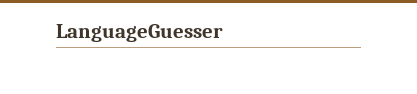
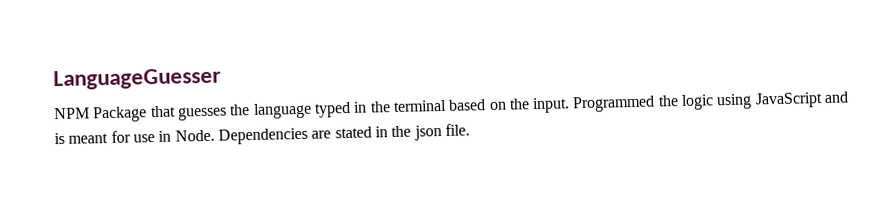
(223, 33) none -> [54,91,850,123] [54,123,470,145] // NPM Package that guesses the language typed in the terminal based on the input. Programmed the logic using JavaScript and is meant for use in Node. Dependencies are stated in the json file.

